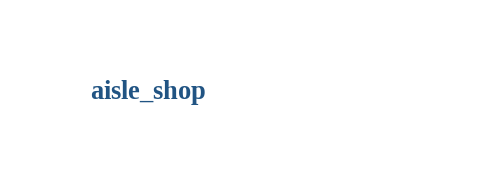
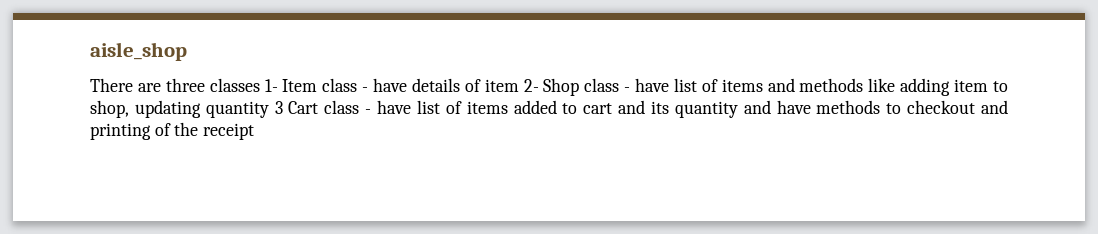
(206, 92) none -> [90,78,1008,96] [90,100,1009,118] [90,122,255,140] // There are three classes 1- Item class - have details of item 2- Shop class - have list of items and methods like adding item to shop, updating quantity 3 Cart class - have list of items added to cart and its quantity and have methods to checkout and printing of the receipt

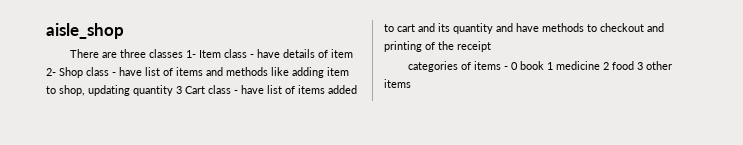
(255, 131) none -> [407,61,672,72] [384,79,411,88] // categories of items - 0 book 1 medicine 2 food 3 other items

